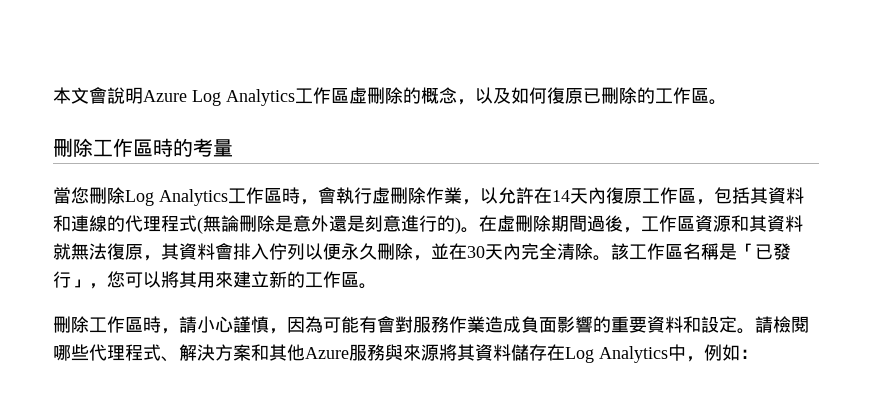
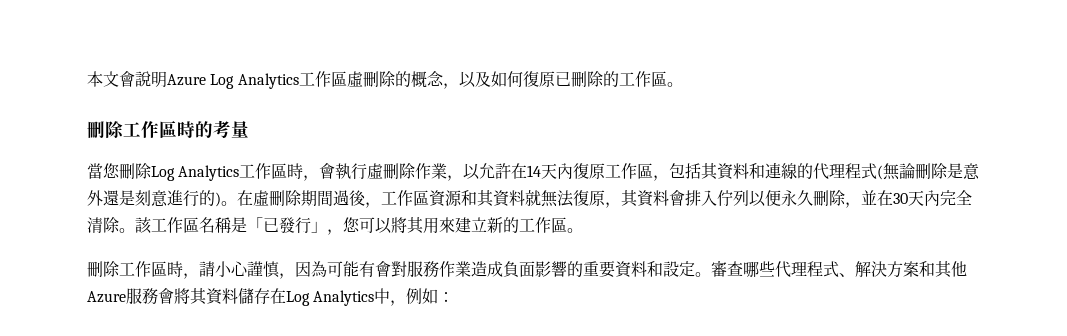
[755,316,809,333] 請檢閱 -> [711,260,743,277] 審查
[385,344,439,361] 與來源 -> [158,288,174,304] 會

